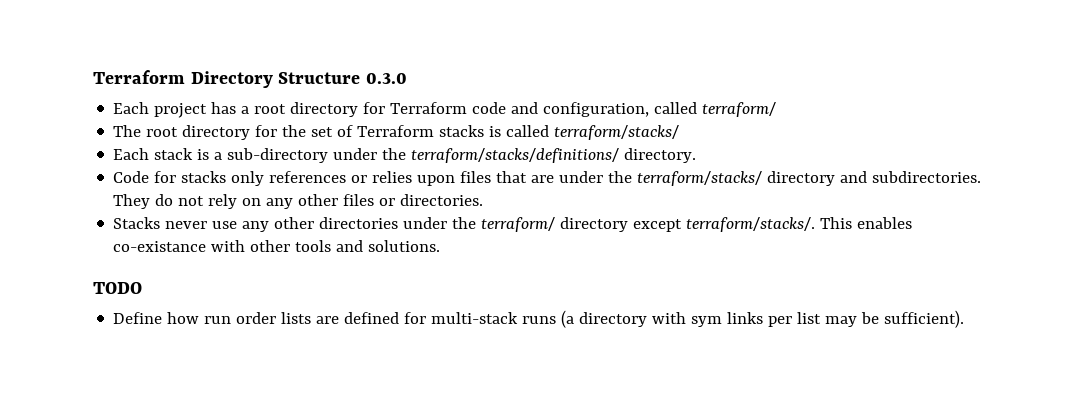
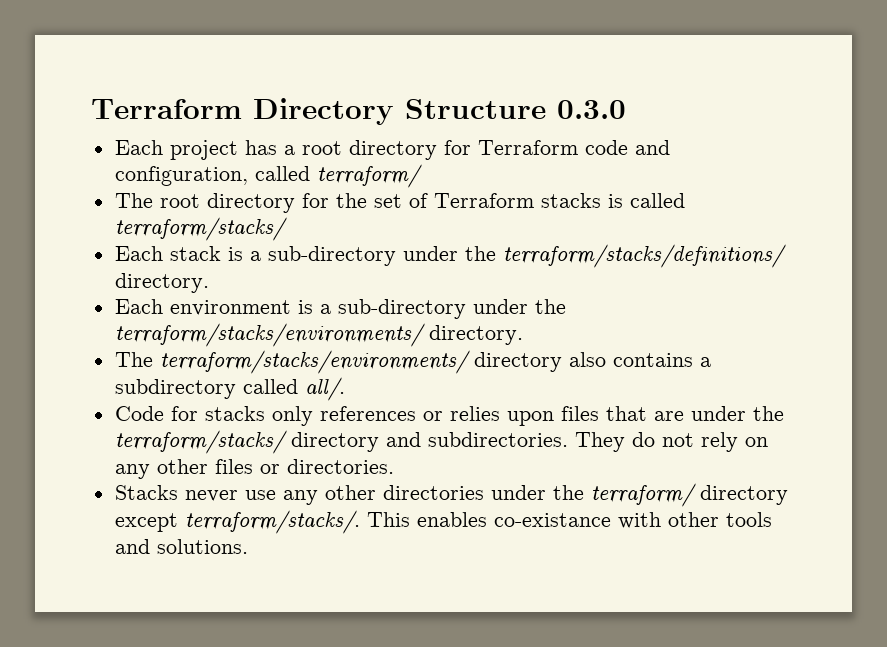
(697, 155) none -> [114,299,566,319] [114,323,523,347] [114,350,711,374] [114,377,345,401] // Each environment is a sub-directory under the terraform/stacks/environments/ directory. // The terraform/stacks/environments/ directory also contains a subdirectory called all/.
[93,282,142,294] [113,310,965,328] // TODO // Define how run order lists are defined for multi-stack runs (a directory with sym links per list may be sufficient). -> (248, 546) none

